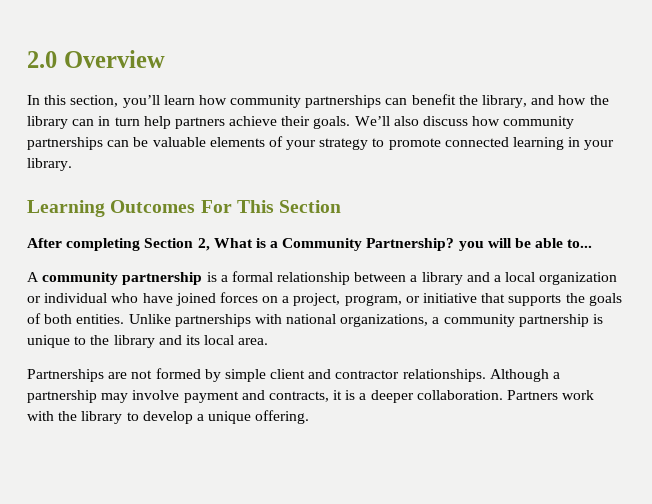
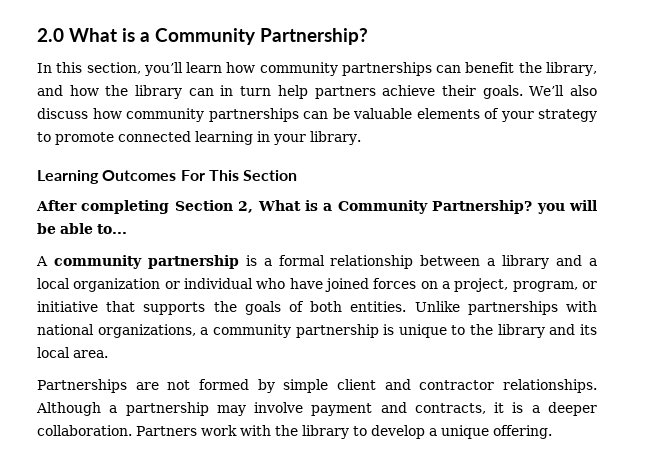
[63,50,165,68] Overview -> [69,28,368,45] What is a Community Partnership?

